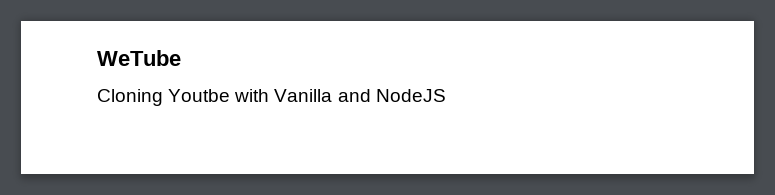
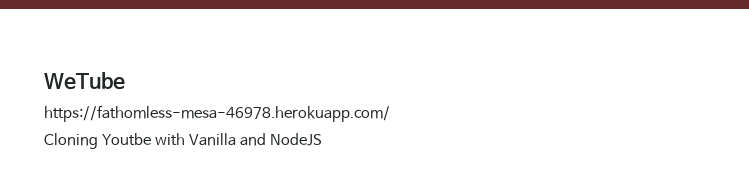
(181, 58) none -> [44,105,390,122] // https://fathomless-mesa-46978.herokuapp.com/

